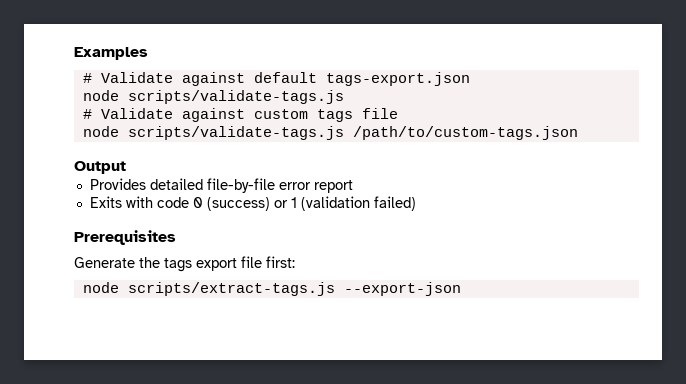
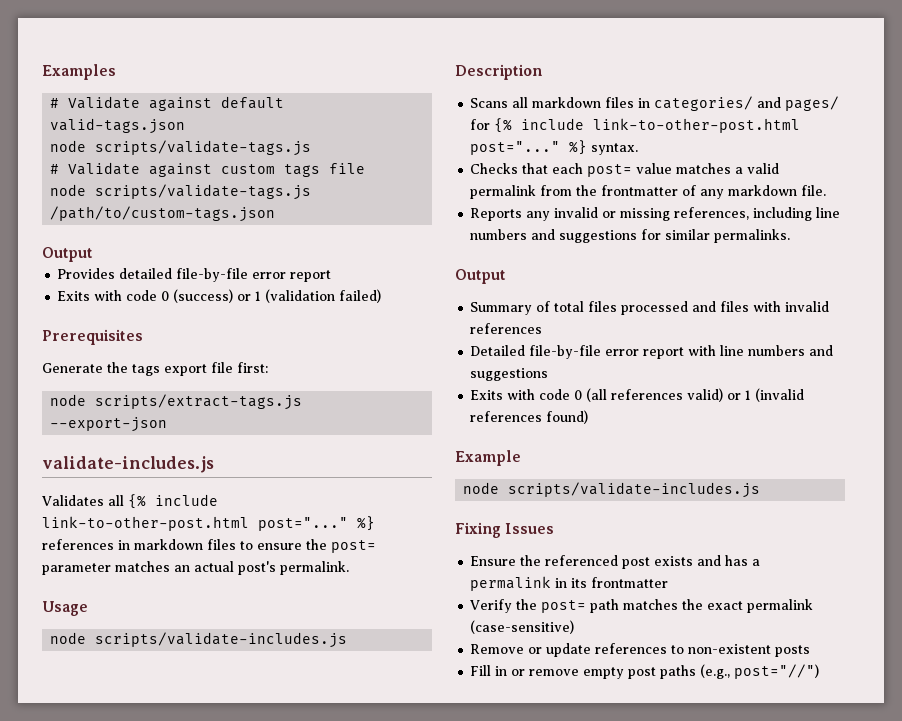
[325,72,470,86] tags-export.json -> [50,118,186,134] valid-tags.json
(461, 289) none -> [42,456,214,473] [42,494,218,509] [42,516,375,531] [42,539,376,553] [42,561,349,575] [42,601,88,616] [50,632,348,648] [455,64,542,80] [470,96,840,111] [470,118,801,133] [470,140,639,155] [470,163,780,177] [470,185,827,199] [470,207,841,221] [470,229,791,243] [455,269,506,284] [470,301,830,315] [470,323,543,334] [470,345,834,359] [470,368,549,381] [470,388,805,402] [470,410,589,424] [455,450,521,466] [463,482,761,498] [455,522,555,538] [470,555,761,569] [470,576,669,591] [470,599,814,613] [470,620,575,634] [470,643,811,657] [470,664,820,679] // validate-includes.js // Validates all {% include link-to-other-post.html post="..." %} references in markdown files to ensure the post= parameter matches an actual post's permalink. // Usage // node scripts/validate-includes.js // Description // Scans all markdown files in categories/ and pages/ for {% include link-to-other-post.html post="..." %} syntax. // Checks that each post= value matches a valid permalink from the frontmatter of any markdown file. // Reports any invalid or missing references, including line numbers and suggestions for similar permalinks. // Output // Summary of total files processed and files with invalid references // Detailed file-by-file error report with line numbers and suggestions // Exits with code 0 (all references valid) or 1 (invalid references found) // Example // node scripts/validate-includes.js // Fixing Issues // Ensure the referenced post exists and has a permalink in its frontmatter // Verify the post= path matches the exact permalink (case-sensitive) // Remove or update references to non-existent posts // Fill in or remove empty post paths (e.g., post="//")

